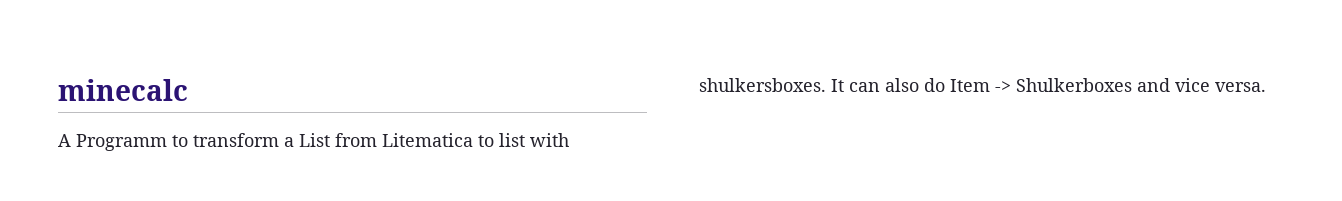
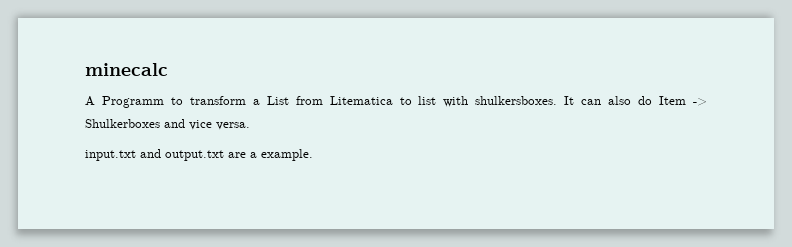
(1266, 87) none -> [85,149,313,161] // input.txt and output.txt are a example.

